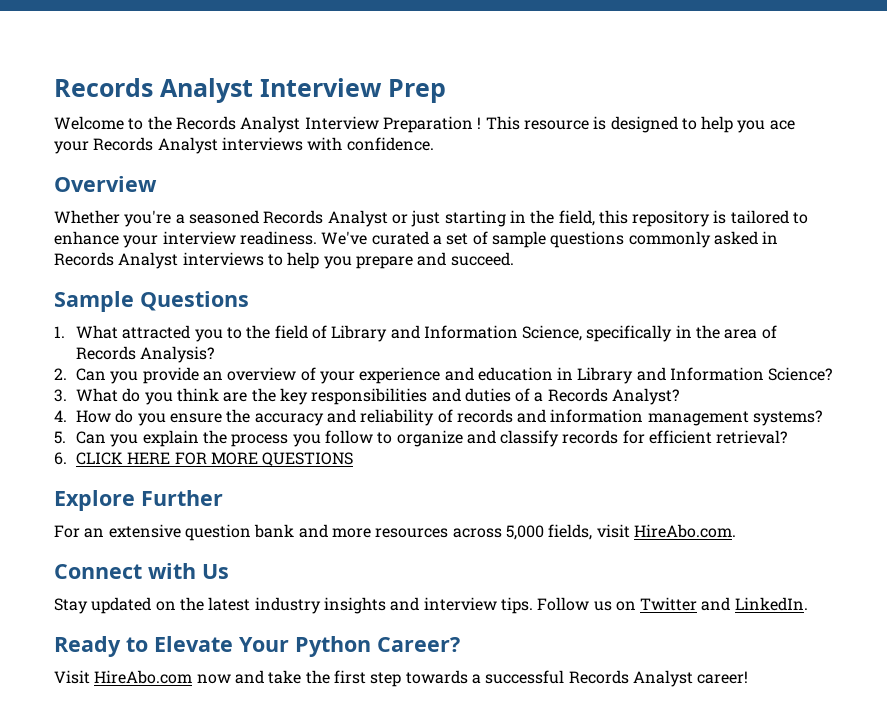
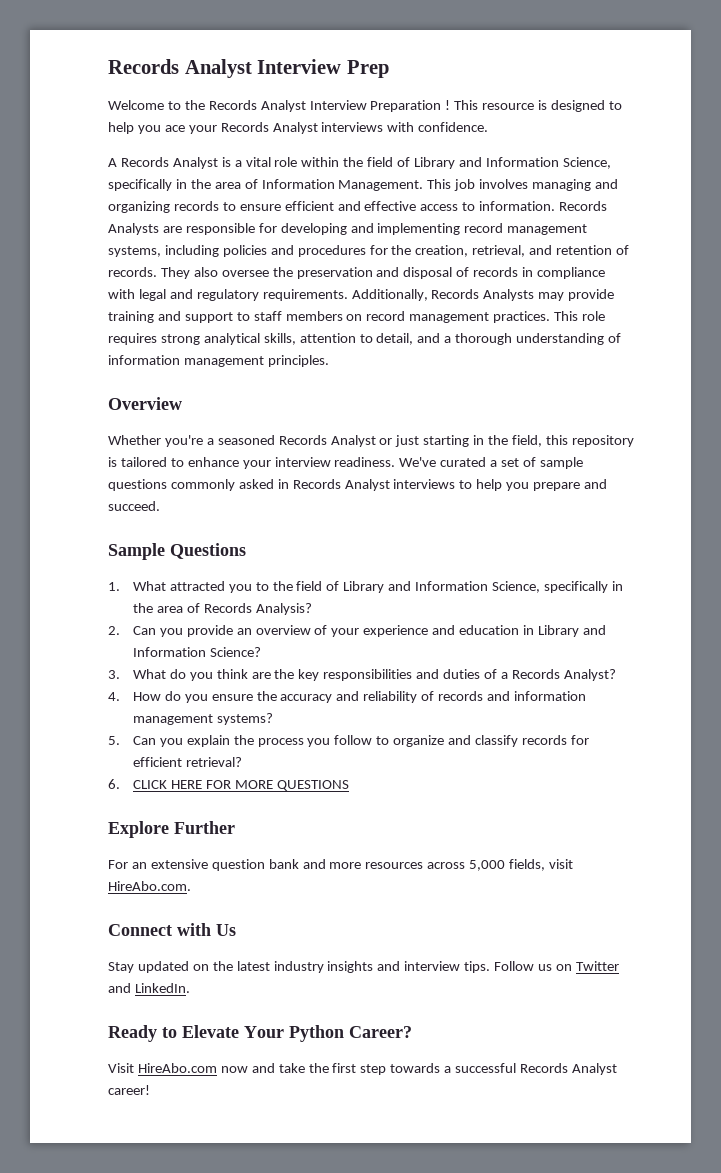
(434, 144) none -> [108,157,611,169] [108,179,619,191] [108,201,608,213] [108,223,588,235] [108,245,630,257] [108,267,606,279] [108,289,615,301] [108,311,606,323] [108,333,622,345] [108,355,329,367] // A Records Analyst is a vital role within the field of Library and Information Science, specifically in the area of Information Management. This job involves managing and organizing records to ensure efficient and effective access to information. Records Analysts are responsible for developing and implementing record management systems, including policies and procedures for the creation, retrieval, and retention of records. They also oversee the preservation and disposal of records in compliance with legal and regulatory requirements. Additionally, Records Analysts may provide training and support to staff members on record management practices. This role requires strong analytical skills, attention to detail, and a thorough understanding of information management principles.

